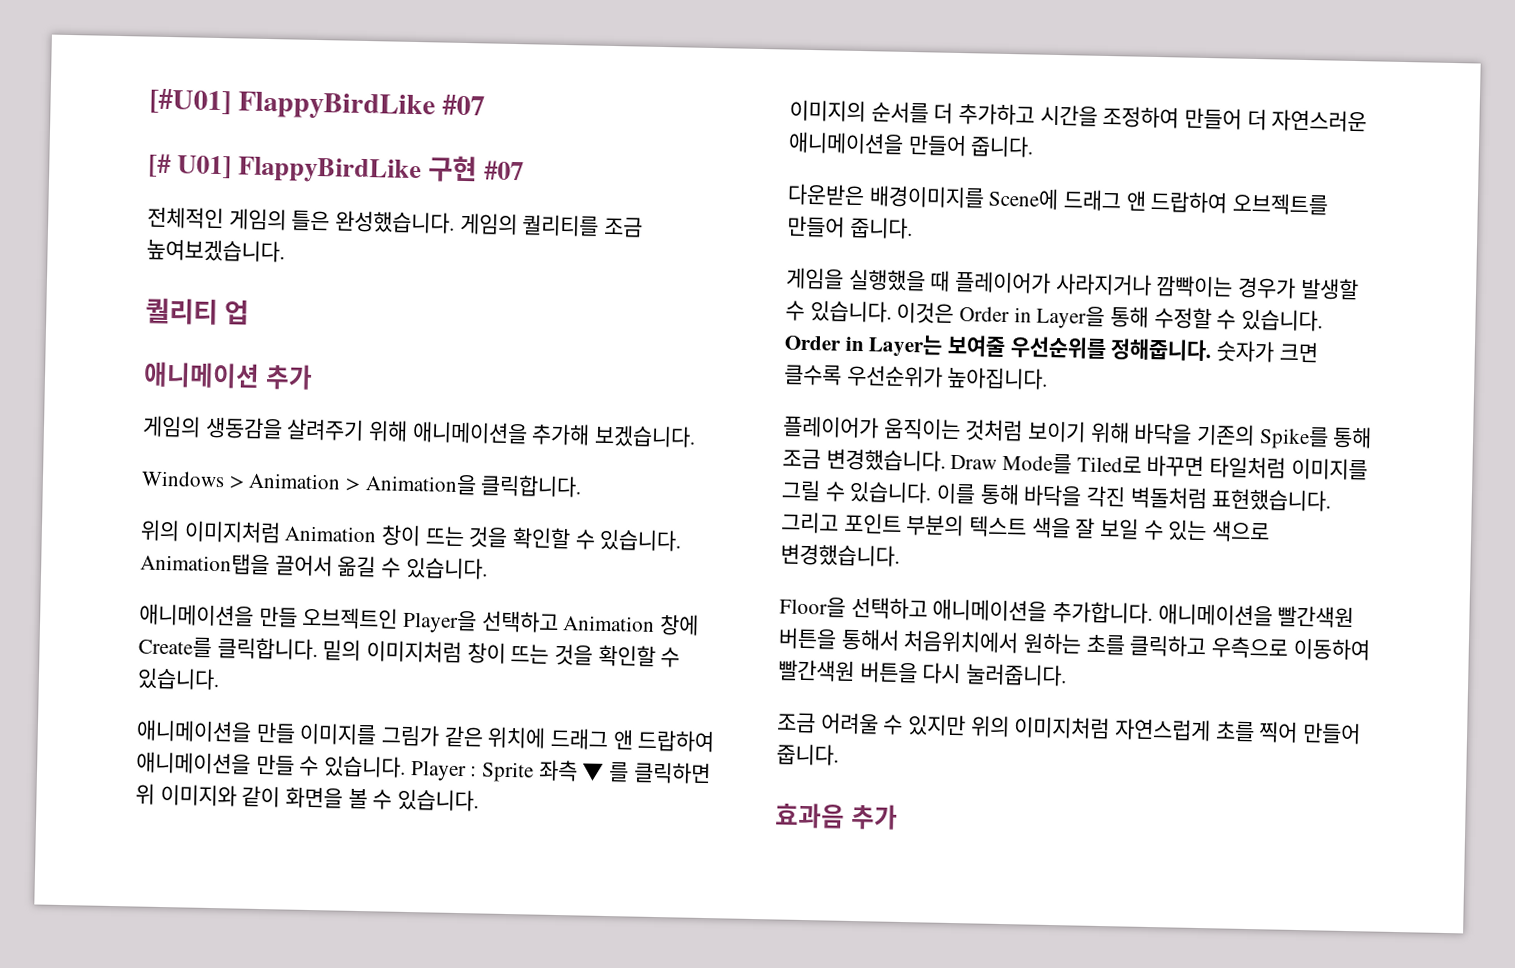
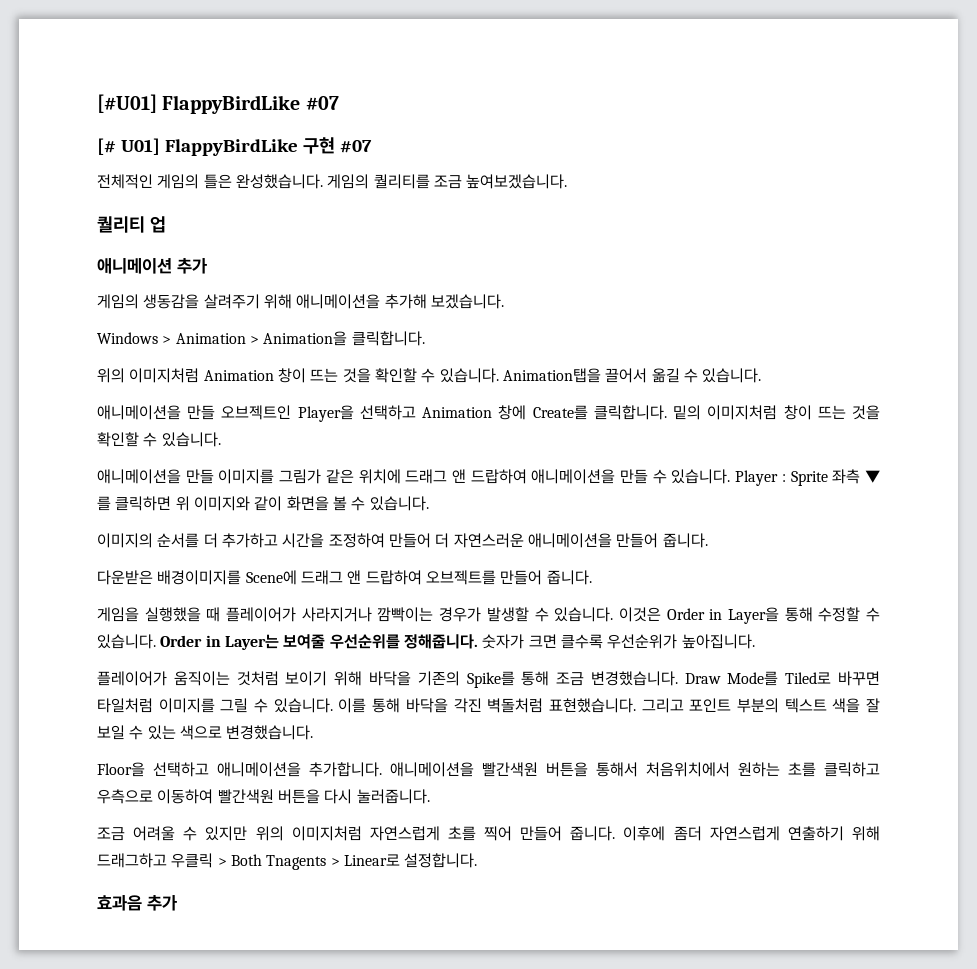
(839, 754) none -> [623,826,880,841] [97,853,478,870] 이후에 좀더 자연스럽게 연출하기 위해 드래그하고 우클릭 > Both Tnagents > Linear로 설정합니다.

